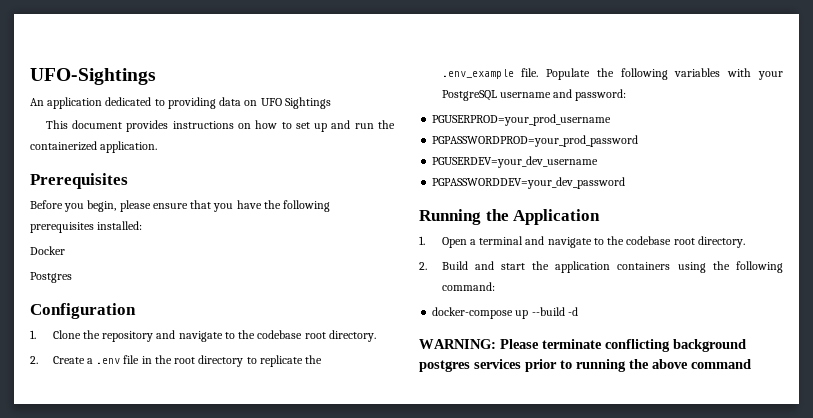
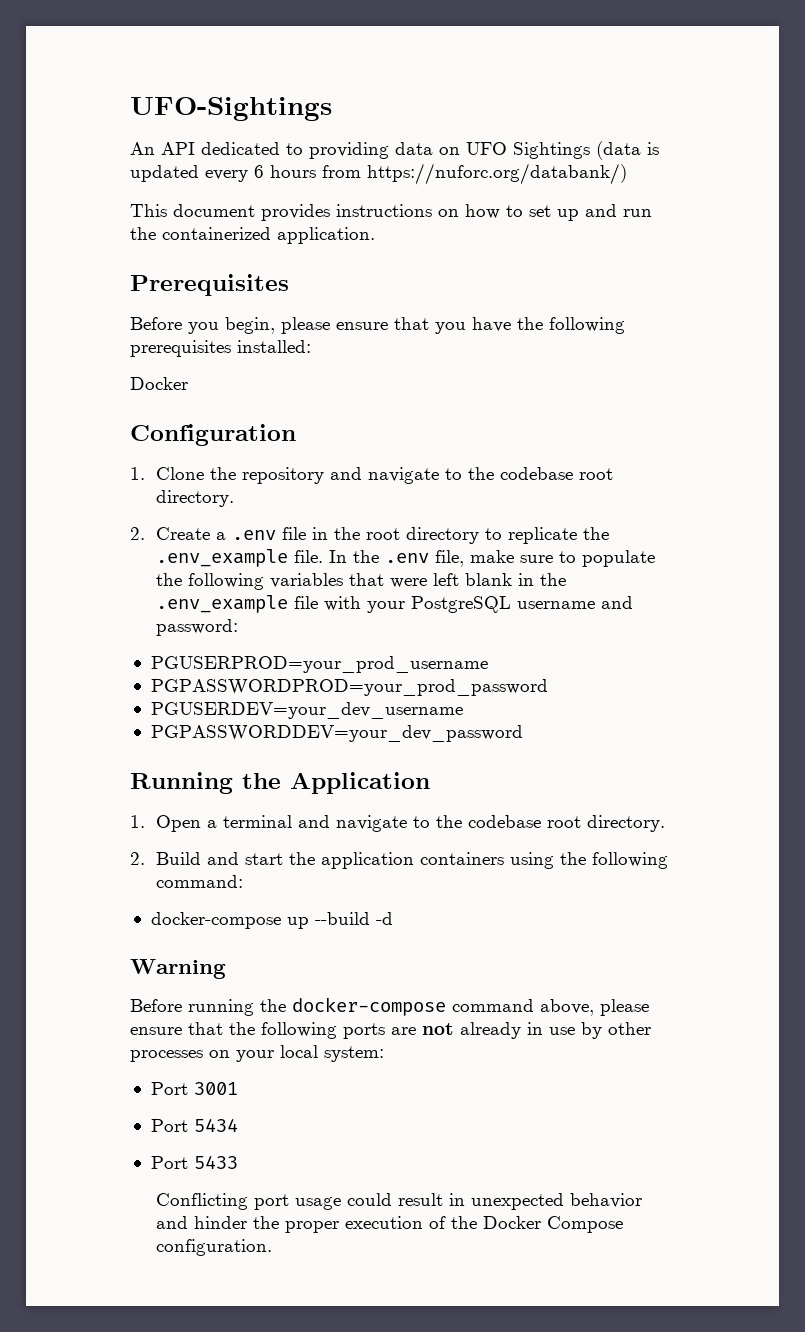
[47,97,103,109] application -> [161,142,195,155] API
(331, 103) none -> [596,141,659,160] [130,163,627,185] (data is updated every 6 hours from https://nuforc.org/databank/)
[30,272,72,283] // Postgres -> (188, 383) none
[546,68,721,80] Populate the following variables -> [328,550,655,567] [155,573,566,590] [155,595,318,613] In the .env file, make sure to populate the following variables that were left blank in the .env_example file
[419,339,746,352] [419,359,751,372] WARNING: Please terminate conflicting background postgres services prior to running the above command -> [130,959,226,979] [130,997,649,1016] [130,1022,651,1039] [130,1045,384,1062] [150,1082,238,1095] [150,1118,238,1132] [150,1155,238,1169] [155,1193,642,1210] [155,1216,623,1233] [155,1239,272,1256] Warning // Before running the docker-compose command above, please ensure that the following ports are not already in use by other processes on your local system: // Port 3001 // Port 5434 // Port 5433 // Conflicting port usage could result in unexpected behavior and hinder the proper execution of the Docker Compose configuration.

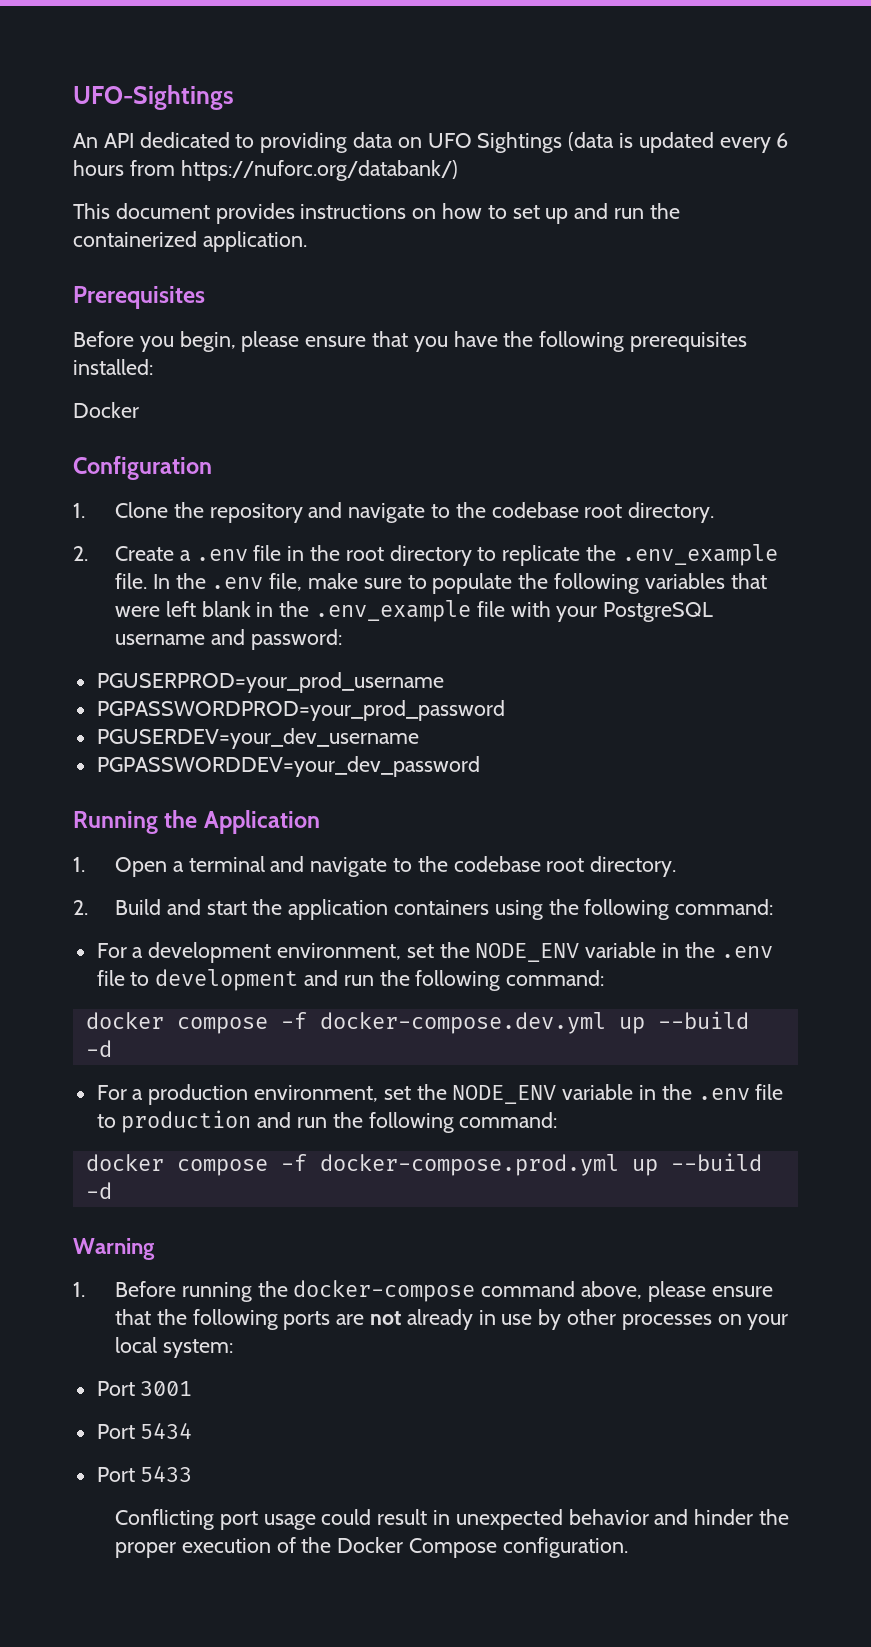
[150,912,281,929] docker-compose -> [96,942,773,963] [96,969,605,991] [85,1011,749,1034] [85,1040,112,1057] [96,1084,784,1105] [96,1110,558,1133] [85,1154,619,1176] For a development environment, set the NODE_ENV variable in the .env file to development and run the following command: // docker compose -f docker-compose.dev.yml up --build -d // For a production environment, set the NODE_ENV variable in the .env file to production and run the following command: // docker compose -f docker-compose.prod.yml
(226, 969) none -> [73,1282,85,1297] 1.

